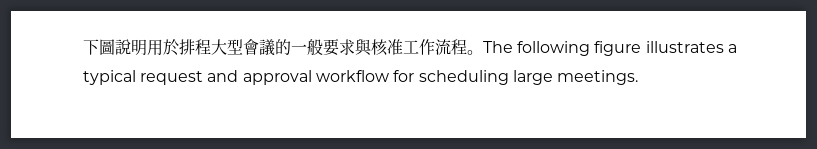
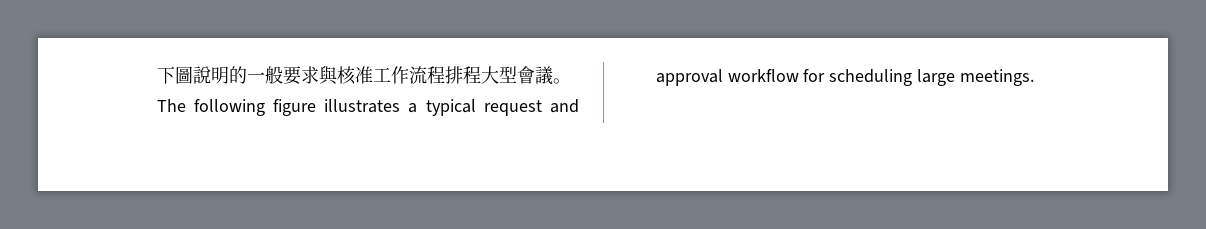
[146,39,275,56] 用於排程大型會議 -> (229, 75) none
(467, 47) none -> [444,66,553,85] 排程大型會議

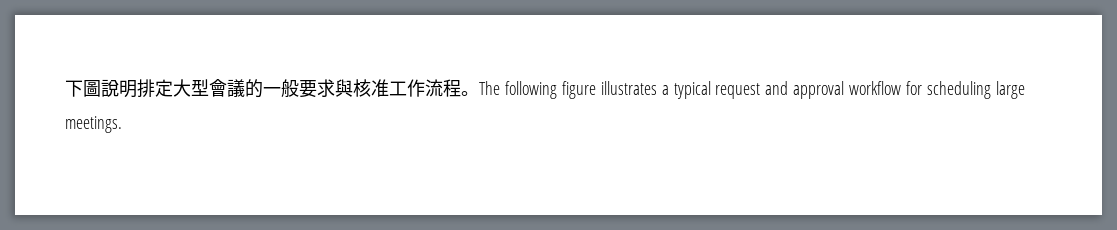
(229, 75) none -> [137,79,246,98] 排定大型會議
[444,66,553,85] 排程大型會議 -> (462, 88) none

